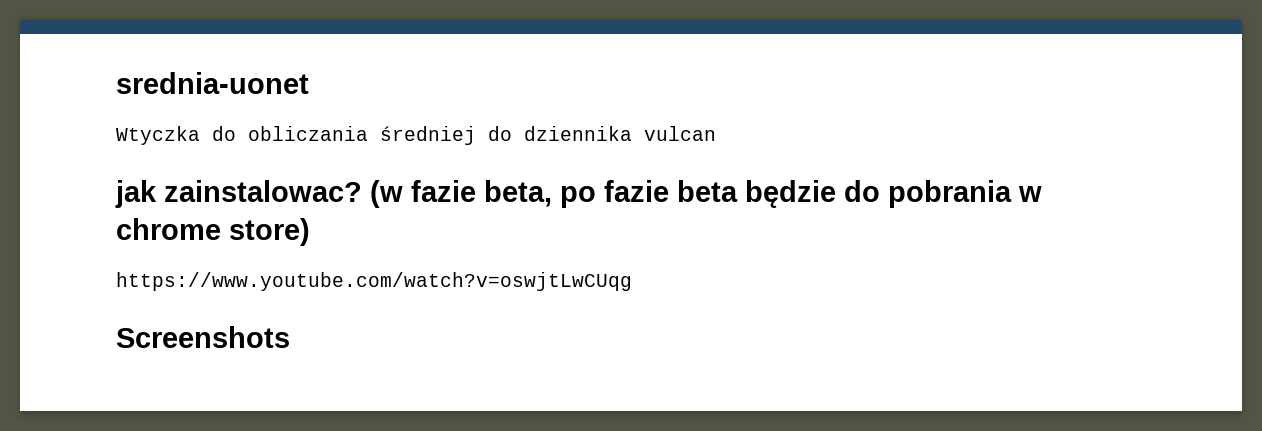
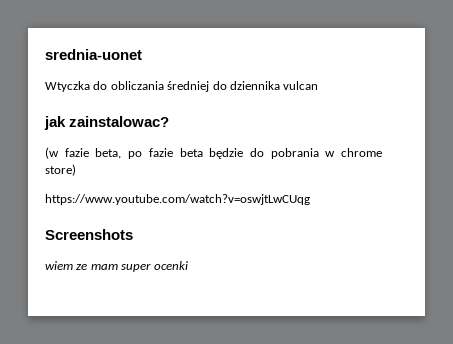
(362, 191) none -> (170, 121) //
(290, 337) none -> [45,261,188,272] // wiem ze mam super ocenki

